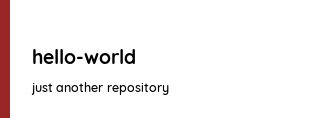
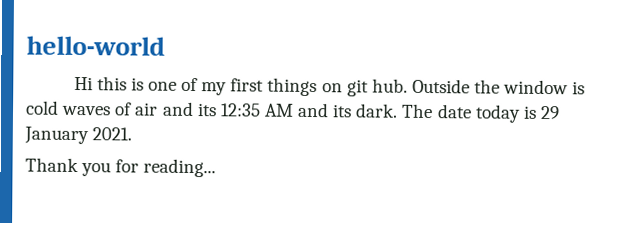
[31,82,169,95] just another repository -> [73,76,586,97] [25,100,560,123] [24,126,133,145] [25,157,217,178] Hi this is one of my first things on git hub. Outside the window is cold waves of air and its 12:35 AM and its dark. The date today is 29 January 2021. // Thank you for reading...

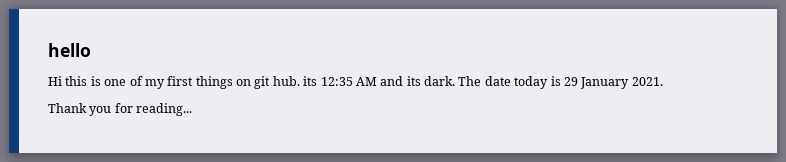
[26,35,165,56] hello-world -> [48,43,91,57] hello
[411,78,586,95] [25,100,194,116] Outside the window is cold waves of air and -> (300, 81) none

